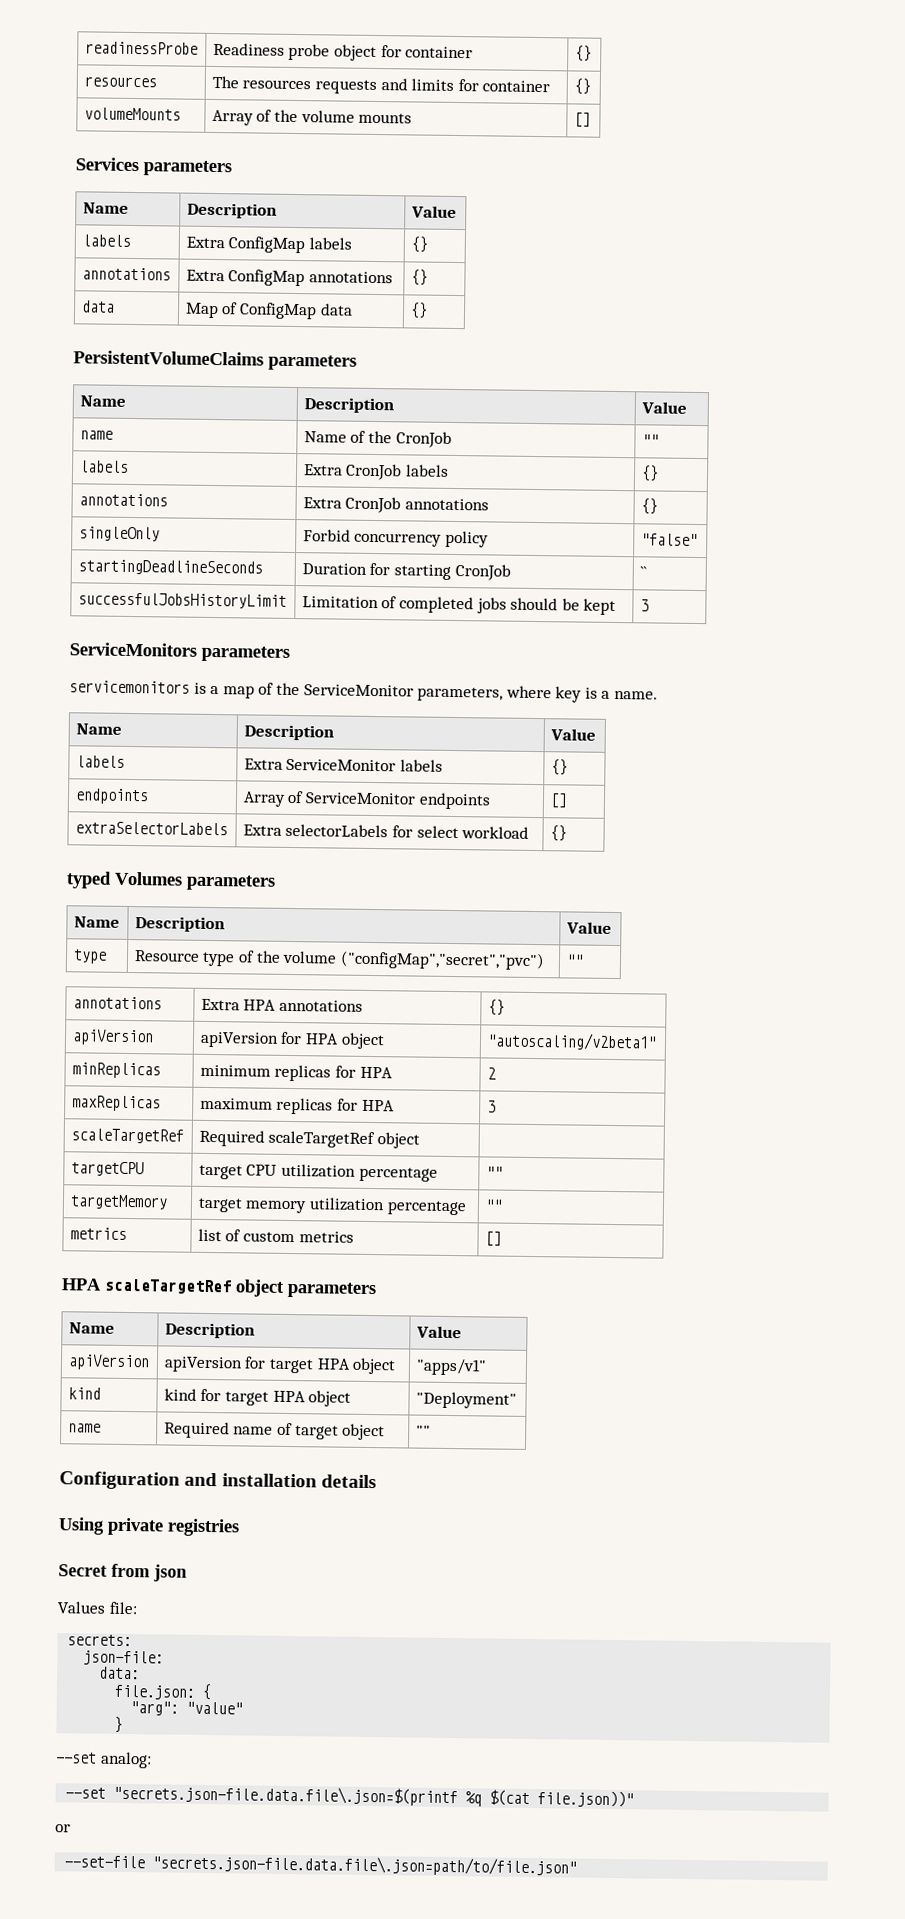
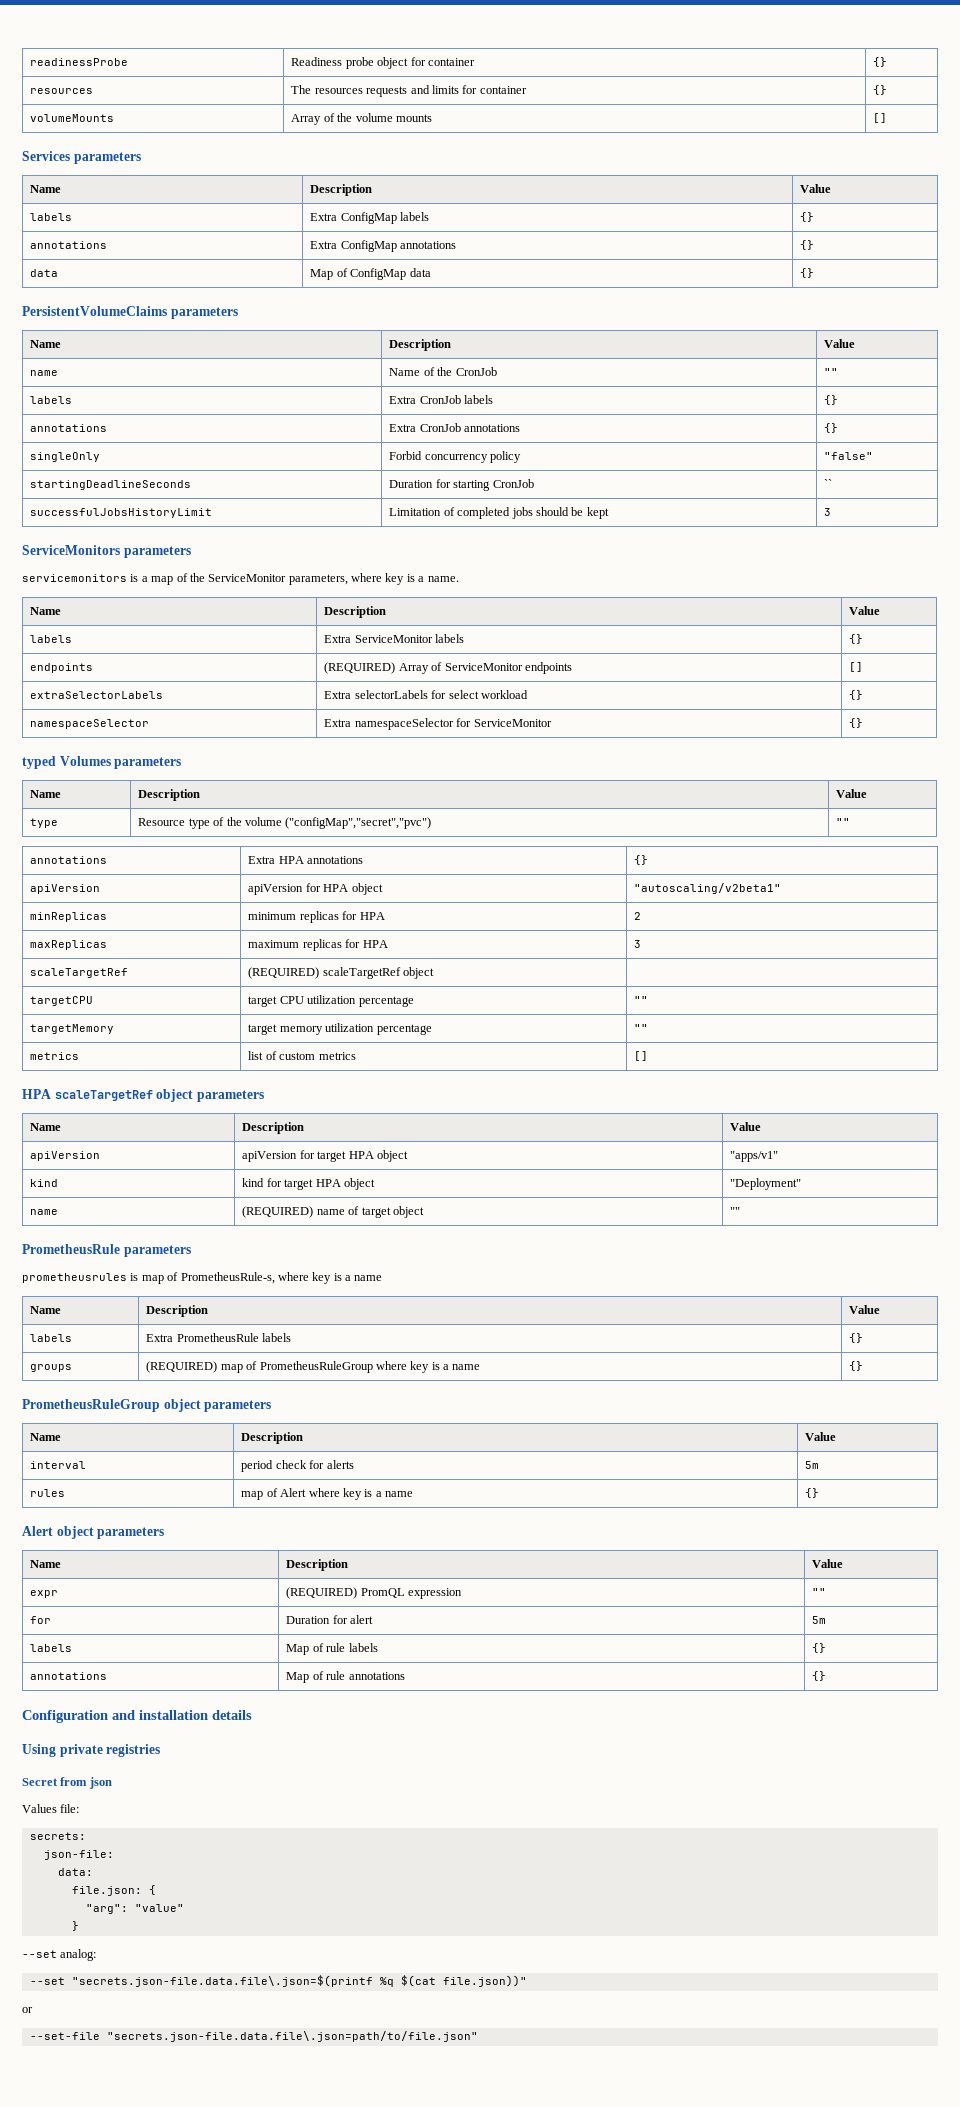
(149, 796) none -> [324,662,396,674] (REQUIRED)
(567, 833) none -> [30,719,150,729] [324,718,552,730] [849,718,864,728] // namespaceSelector | Extra namespaceSelector for ServiceMonitor | {}
[198,1129,265,1147] Required -> [248,967,320,979] (REQUIRED)
[163,1421,230,1439] Required -> [242,1206,314,1218] (REQUIRED)
(431, 1431) none -> [22,1244,191,1257] [22,1272,383,1284] [30,1306,62,1314] [146,1305,209,1317] [849,1305,881,1314] [30,1334,73,1342] [146,1333,292,1342] [849,1333,864,1343] [30,1364,73,1372] [146,1361,481,1373] [849,1361,864,1371] [22,1399,272,1412] [30,1433,62,1441] [241,1432,304,1444] [805,1432,837,1441] [30,1461,87,1469] [241,1460,354,1472] [805,1461,820,1469] [30,1489,66,1497] [241,1488,414,1500] [805,1488,820,1498] [22,1526,165,1539] [30,1560,62,1568] [286,1559,349,1571] [812,1559,844,1568] [30,1590,59,1598] [286,1587,463,1599] [812,1588,827,1596] [30,1616,52,1624] [286,1615,374,1624] [812,1616,827,1624] [30,1644,73,1652] [286,1643,378,1655] [812,1643,827,1653] [30,1672,108,1680] [286,1671,405,1683] [812,1671,827,1681] // PrometheusRule parameters // prometheusrules is map of PrometheusRule-s, where key is a name // Name | Description | Value // labels | Extra PrometheusRule labels | {} // groups | (REQUIRED) map of PrometheusRuleGroup where key is a name | {} // PrometheusRuleGroup object parameters // Name | Description | Value // interval | period check for alerts | 5m // rules | map of Alert where key is a name | {} // Alert object parameters // Name | Description | Value // expr | (REQUIRED) PromQL expression | "" // for | Duration for alert | 5m // labels | Map of rule labels | {} // annotations | Map of rule annotations | {}

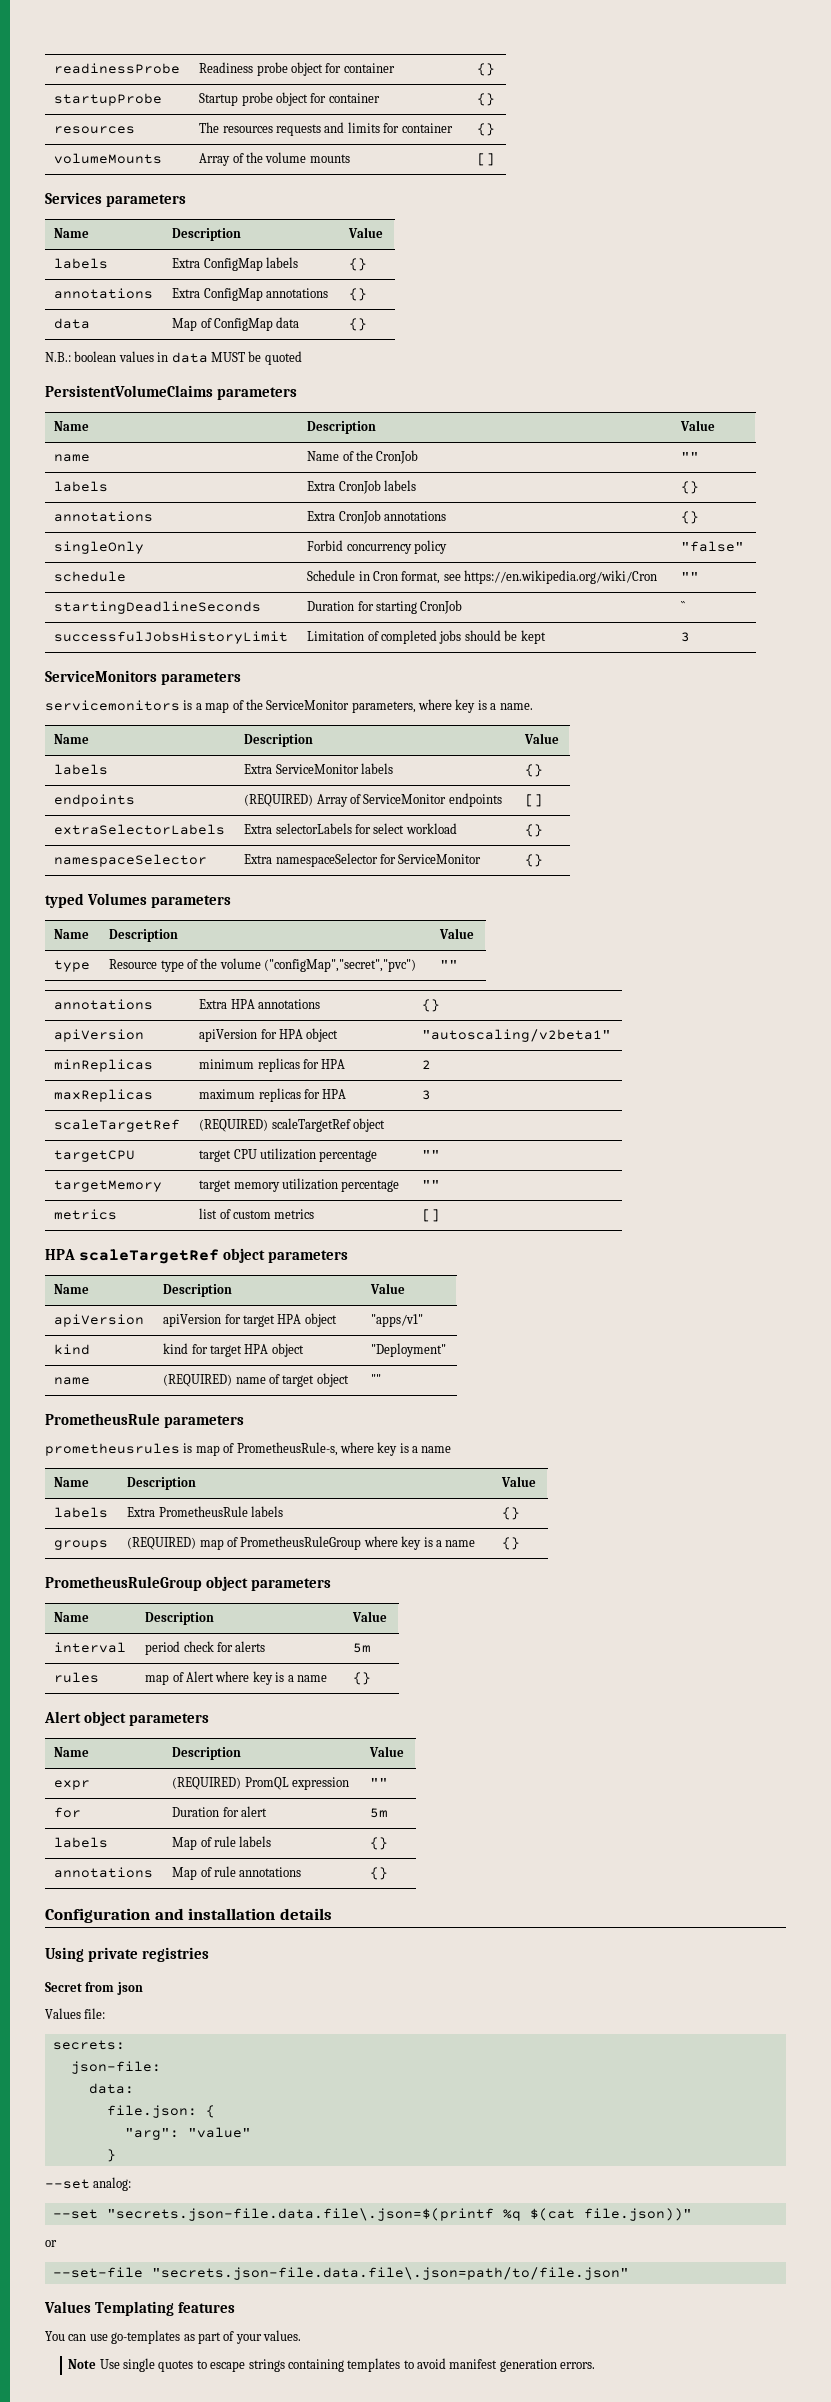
(888, 62) none -> [54,93,163,106] [199,92,380,106] [477,93,496,106] // startupProbe | Startup probe object for container | {}
(815, 273) none -> [45,351,302,365] // N.B.: boolean values in data MUST be quoted
(874, 456) none -> [54,571,127,582] [307,570,658,584] [681,572,700,581] // schedule | Schedule in Cron format, see https://en.wikipedia.org/wiki/Cron | ""
(478, 2036) none -> [44,2301,235,2316] [45,2330,301,2344] [68,2358,596,2372] // Values Templating features // You can use go-templates as part of your values. // Note Use single quotes to escape strings containing templates to avoid manifest generation errors.

